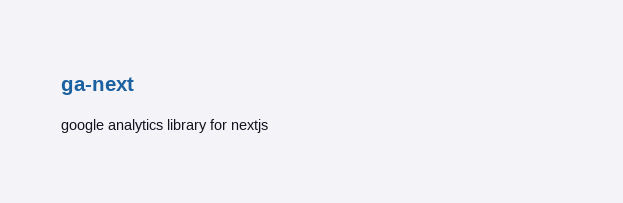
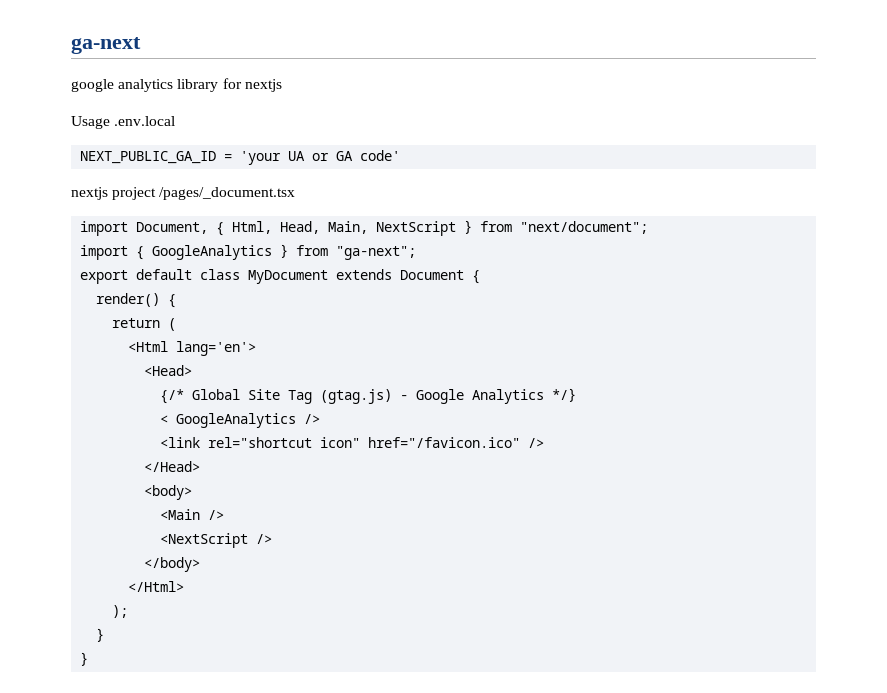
(268, 126) none -> [71,116,176,129] [80,150,401,165] [71,187,296,200] [80,220,649,236] [80,244,417,260] [80,269,481,284] [96,293,177,308] [112,318,177,331] [128,341,257,356] [144,365,193,376] [160,388,577,404] [160,413,321,428] [160,437,545,448] [144,461,201,472] [144,485,193,500] [160,509,225,520] [160,533,273,548] [144,557,201,572] [128,581,185,592] [112,605,129,618] [96,628,105,642] [80,652,89,666] // Usage .env.local // NEXT_PUBLIC_GA_ID = 'your UA or GA code' // nextjs project /pages/_document.tsx // import Document, { Html, Head, Main, NextScript } from "next/document"; // import { GoogleAnalytics } from "ga-next"; // export default class MyDocument extends Document { // render() { // return ( // <Html lang='en'> // <Head> // {/* Global Site Tag (gtag.js) - Google Analytics */} // < GoogleAnalytics /> // <link rel="shortcut icon" href="/favicon.ico" /> // </Head> // <body> // <Main /> // <NextScript /> // </body> // </Html> // ); // } // }

